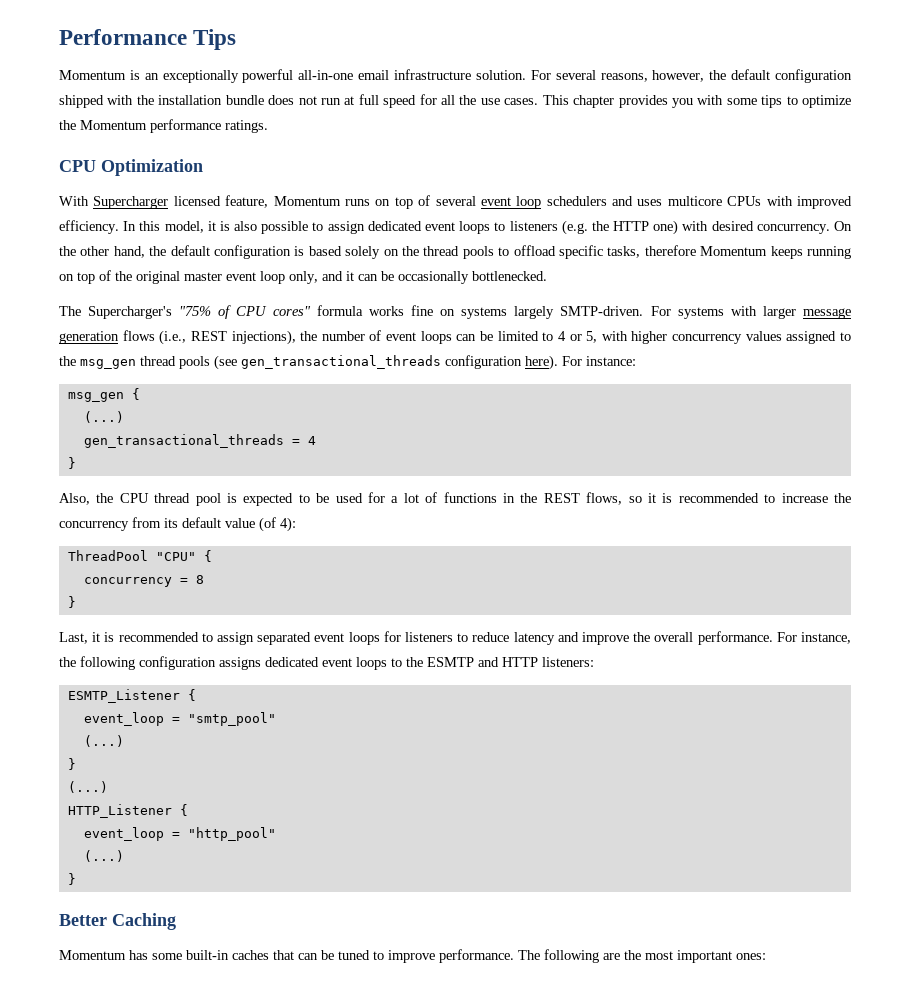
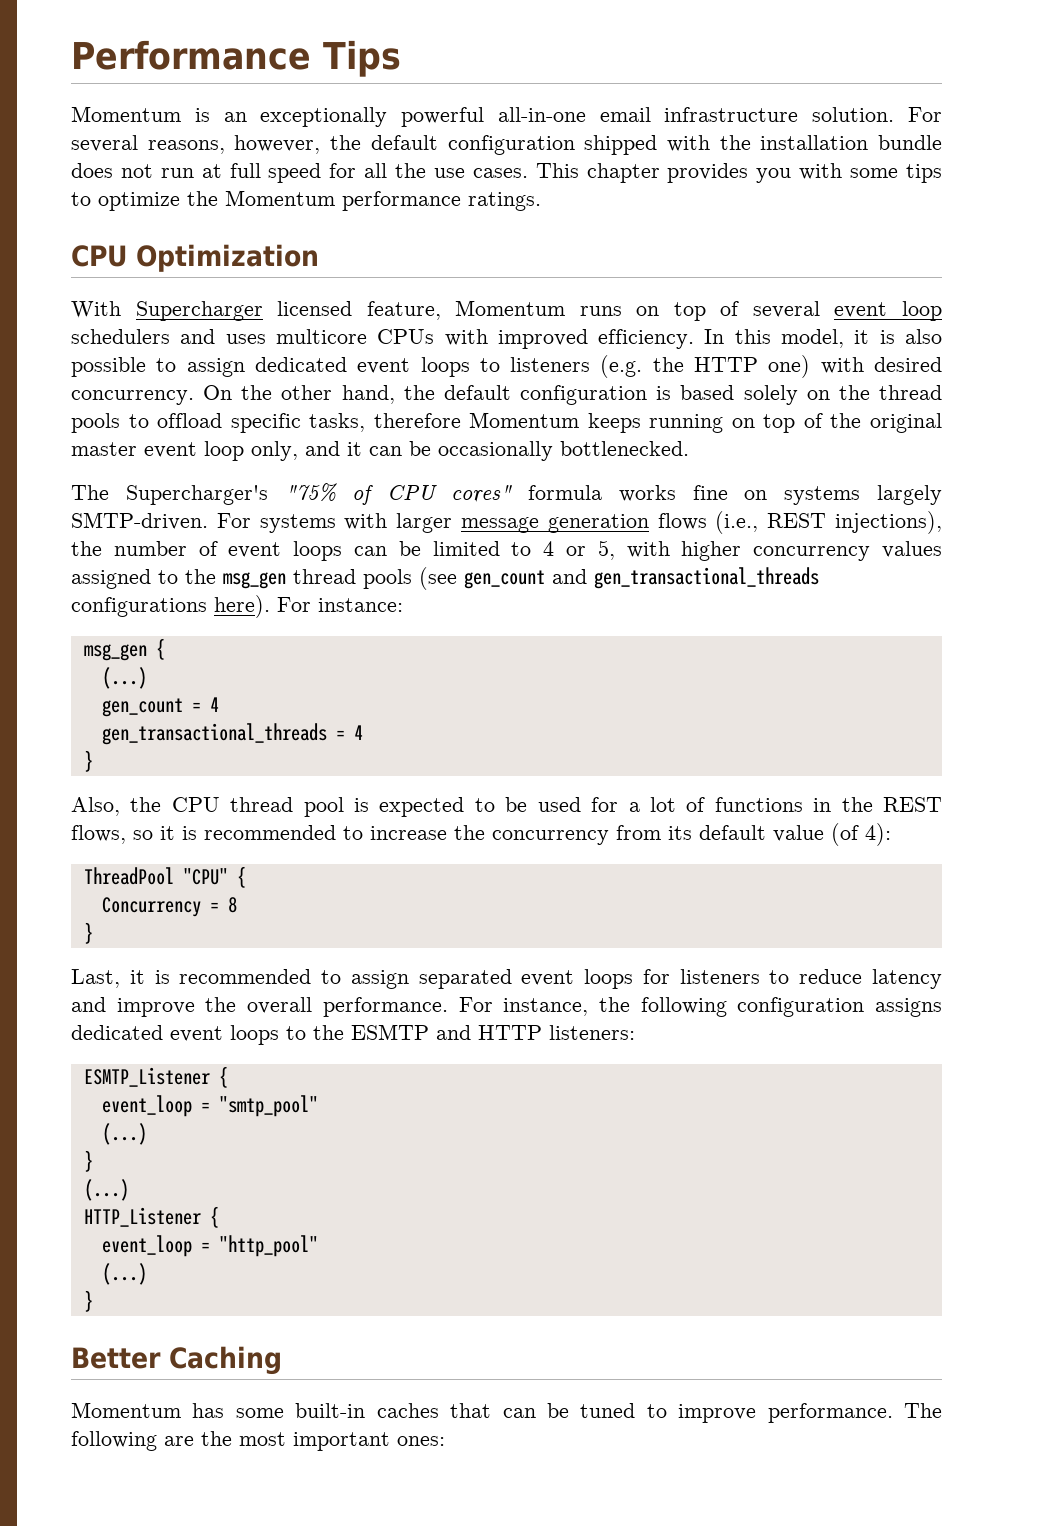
[241,355,522,369] gen_transactional_threads configuration -> [464,567,819,589] [71,597,207,617] gen_count and gen_transactional_threads configurations
(124, 417) none -> [101,697,219,717] // gen_count = 4
[83,577,172,587] concurrency -> [101,897,201,917] Concurrency

